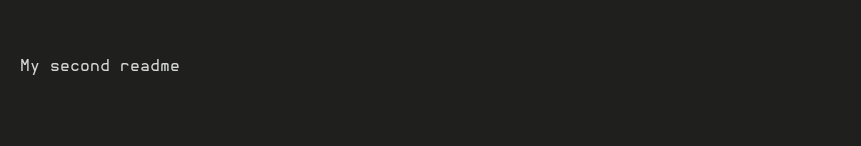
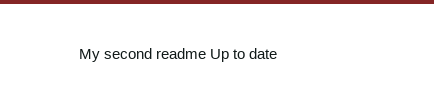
(180, 65) none -> [210,48,278,62] Up to date

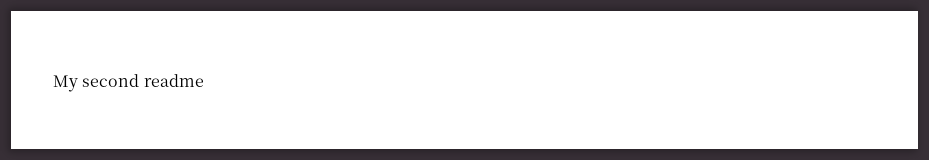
[210,48,278,62] Up to date -> (204, 80) none

